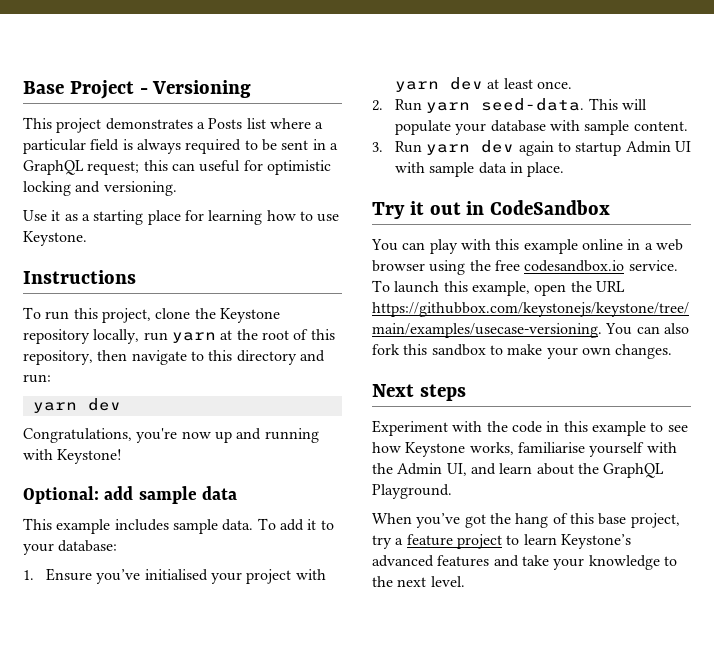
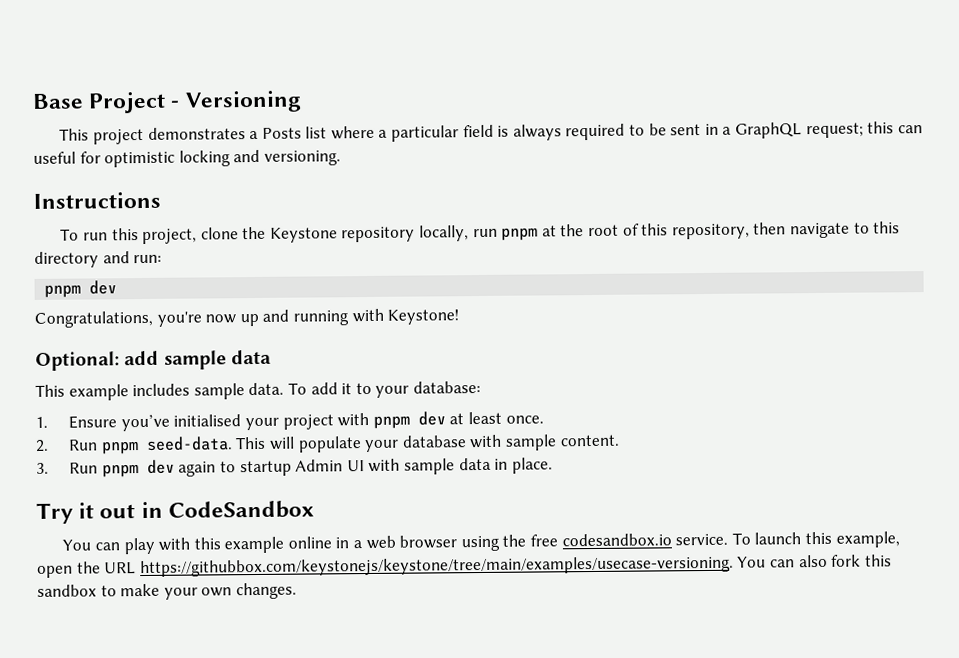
[23,210,340,225] [23,231,87,246] // Use it as a starting place for learning how to use Keystone. -> (341, 158) none
[171,332,216,343] yarn -> [501,227,539,241] pnpm
[32,402,77,413] yarn -> [44,284,82,298] pnpm
[395,81,440,92] yarn -> [372,415,410,429] pnpm
[426,102,471,113] yarn -> [100,441,139,455] pnpm
[426,144,471,155] yarn -> [101,464,139,478] pnpm
[372,384,466,401] [372,420,688,436] [372,442,677,457] [372,463,665,478] [372,484,452,499] [372,513,680,528] [372,534,631,549] [372,555,677,570] [372,576,465,587] // Next steps // Experiment with the code in this example to see how Keystone works, familiarise yourself with the Admin UI, and learn about the GraphQL Playground. // When you’ve got the hang of this base project, try a feature project to learn Keystone’s advanced features and take your knowledge to the next level. -> (297, 591) none

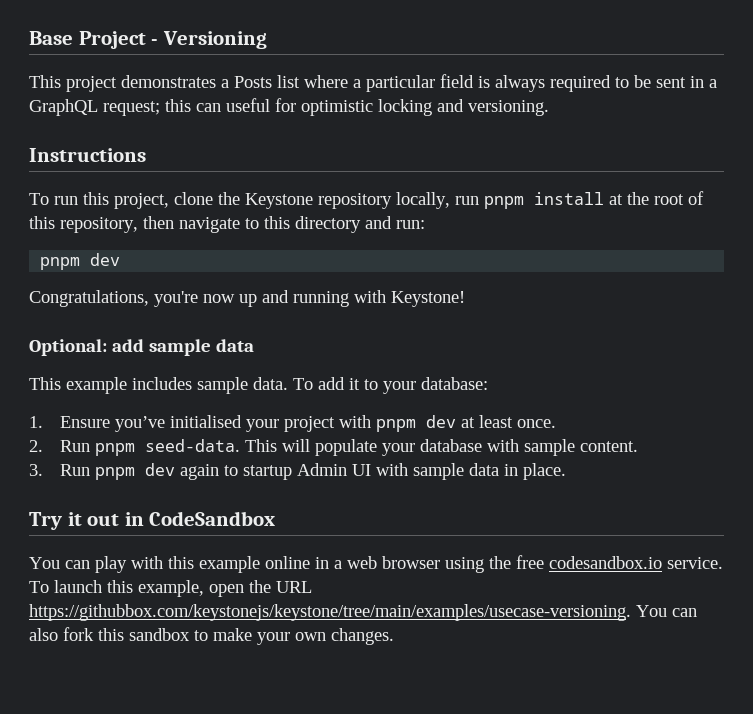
(539, 234) none -> [534,192,604,205] install

